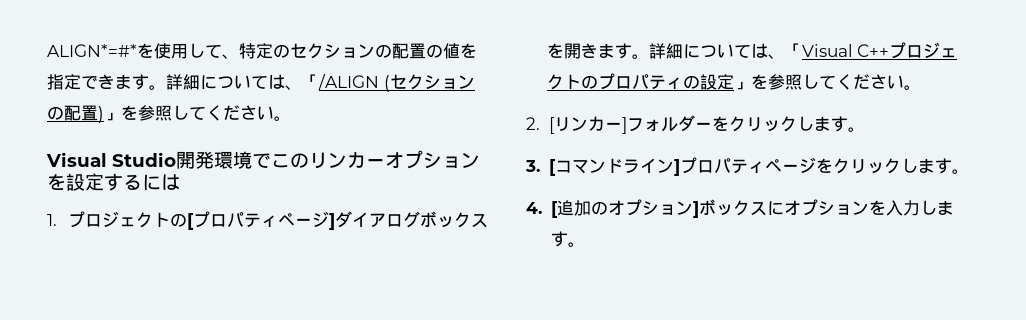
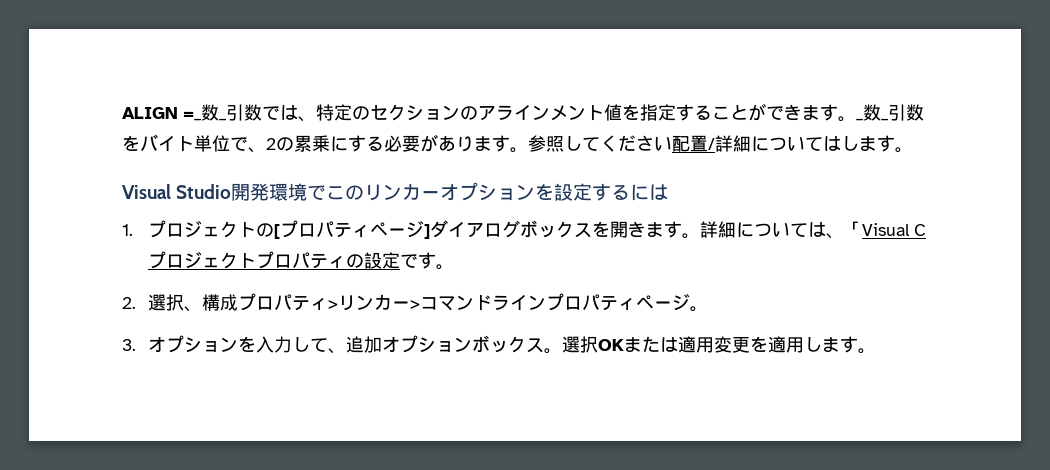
[47,43,222,59] ALIGN*=#*を使用して -> [122,104,298,121] ALIGN =_数_引数では
[392,43,477,59] [47,74,475,92] [47,105,274,123] 配置の値を指定できます。詳細については、「/ALIGN (セクションの配置)」を参照してください -> [478,103,924,122] [122,134,895,153] アラインメント値を指定することができます。_数_引数をバイト単位で、2の累乗にする必要があります。参照してください配置/詳細についてはします
[857,42,958,59] [546,74,598,90] C++プロジェクトの -> [914,224,927,236] [148,251,257,269] Cプロジェクト
[733,74,921,90] [526,115,865,134] [525,159,556,176] 」を参照してください。 // 2. [リンカー]フォルダーをクリックします。 // 3. [ -> [400,252,455,270] [122,293,421,312] です。 // 2.選択、構成プロパティ>リンカー>
[673,157,969,176] [526,199,784,218] ]プロパティページをクリックします。 // 4. [追加のオプション]ボックスに -> [546,293,709,312] [122,339,136,351] プロパティページ。 // 3.
(937, 207) none -> [310,335,823,354] て、追加オプションボックス。選択OKまたは適用変更を適用し

